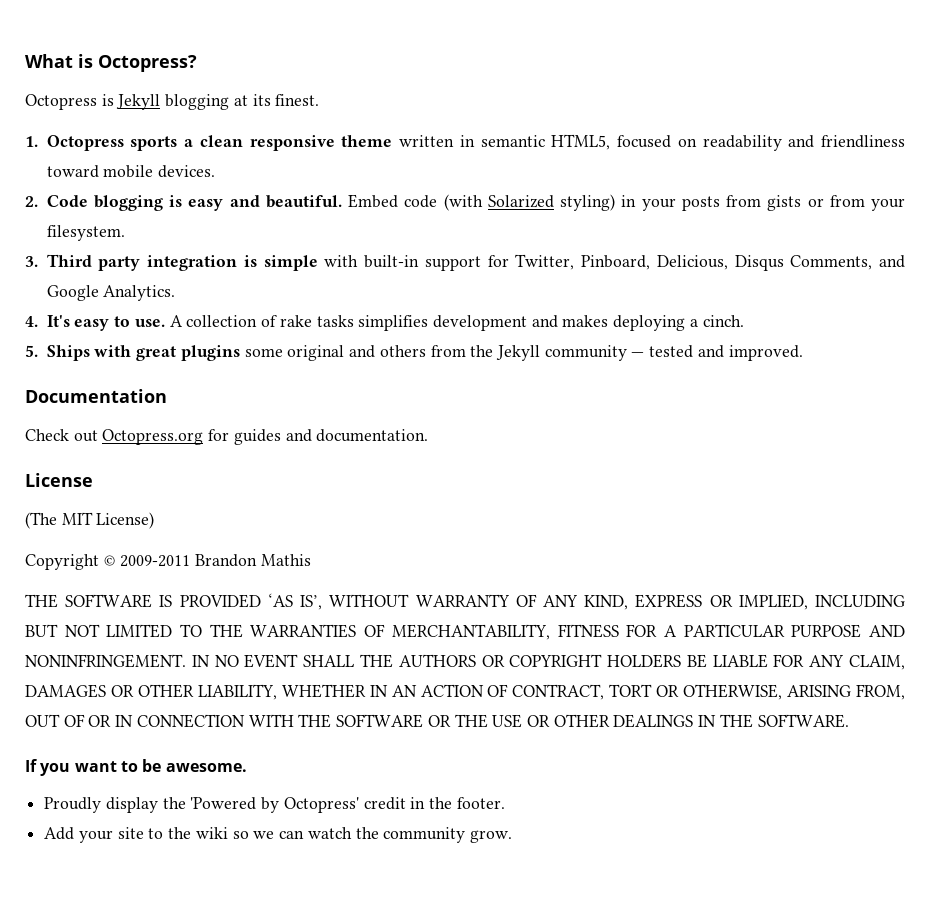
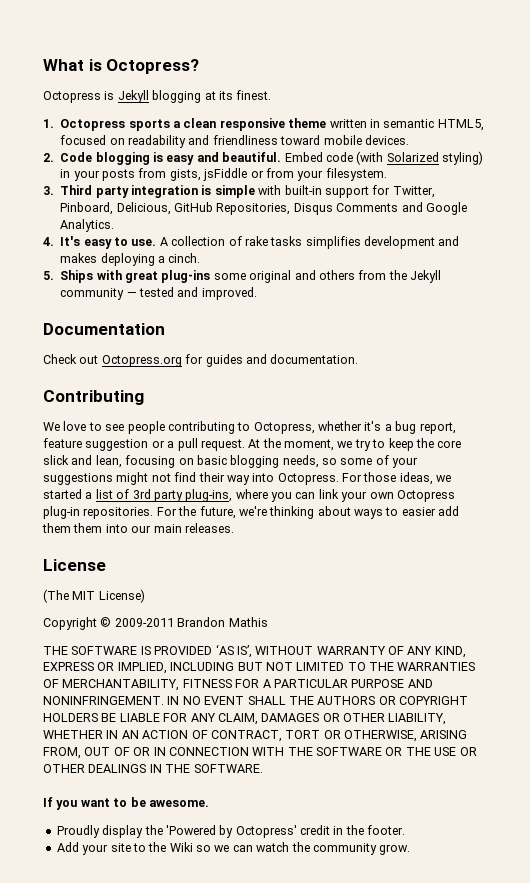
[767,195,802,211] gists -> [169,168,248,181] gists, jsFiddle
[734,255,873,271] Disqus Comments, -> [174,202,399,215] GitHub Repositories, Disqus Comments
[180,345,240,361] plugins -> [161,270,211,283] plug-ins
(429, 435) none -> [43,390,144,405] [43,421,456,434] [43,438,462,451] [43,455,419,468] [43,472,452,485] [43,489,455,502] [43,506,460,519] [42,523,234,533] // Contributing // We love to see people contributing to Octopress, whether it's a bug report, feature suggestion or a pull request. At the moment, we try to keep the core slick and lean, focusing on basic blogging needs, so some of your suggestions might not find their way into Octopress. For those ideas, we started a list of 3rd party plug-ins, where you can link your own Octopress plug-in repositories. For the future, we're thinking about ways to easier add them them into our main releases.
[195,827,228,839] wiki -> [169,842,193,852] Wiki

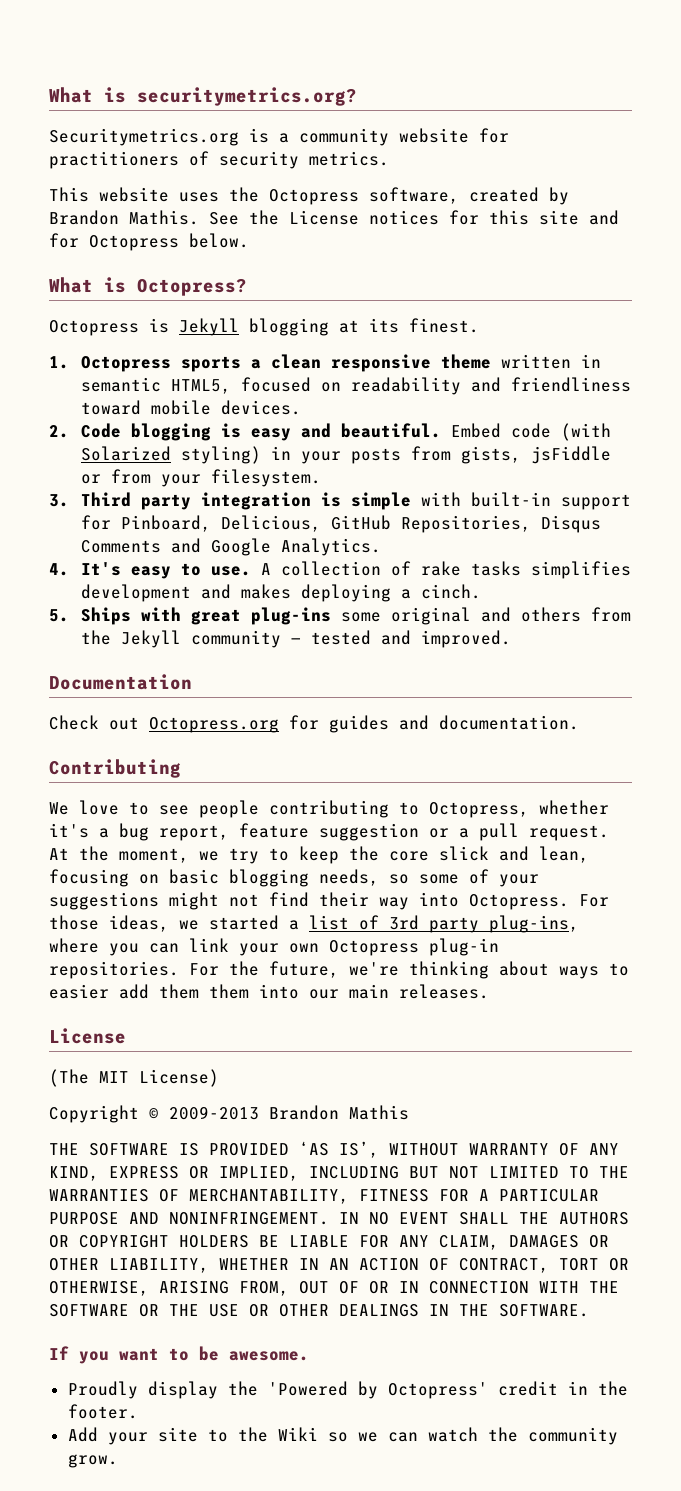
[43,59,102,71] What is -> [49,87,357,106] [49,128,509,146] [49,151,389,169] [49,187,569,205] [49,210,619,225] [49,233,249,251] [49,277,126,293] What is securitymetrics.org? // Securitymetrics.org is a community website for practitioners of security metrics. // This website uses the Octopress software, created by Brandon Mathis. See the License notices for this site and for Octopress below. // What is
[392,186,435,198] Twitter, -> (111, 522) none
[114,618,174,627] 2009-2011 -> [169,1106,259,1120] 2009-2013

